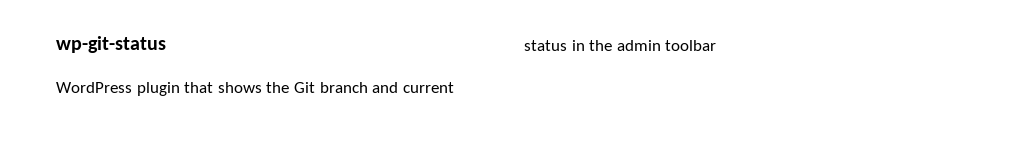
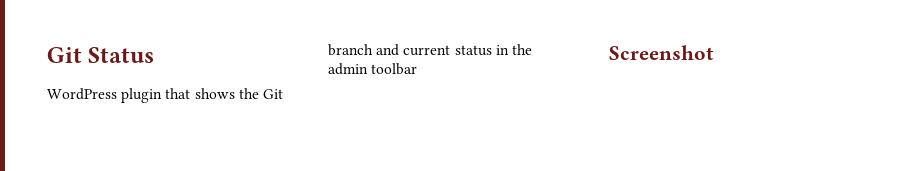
[56,36,166,53] wp-git-status -> [47,47,155,63] Git Status
(717, 45) none -> [609,45,714,60] // Screenshot

